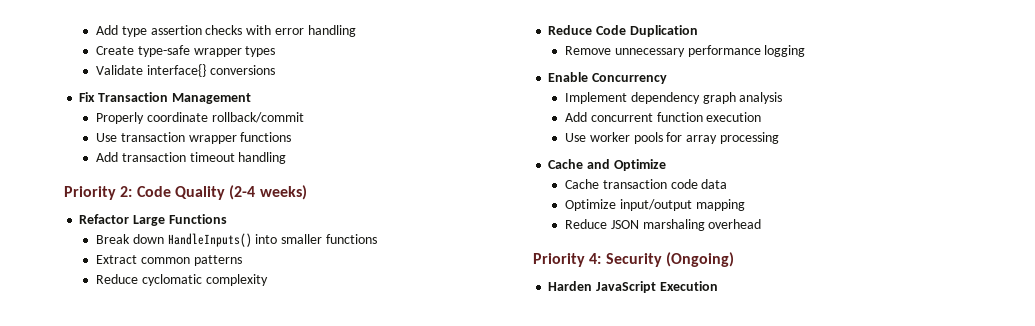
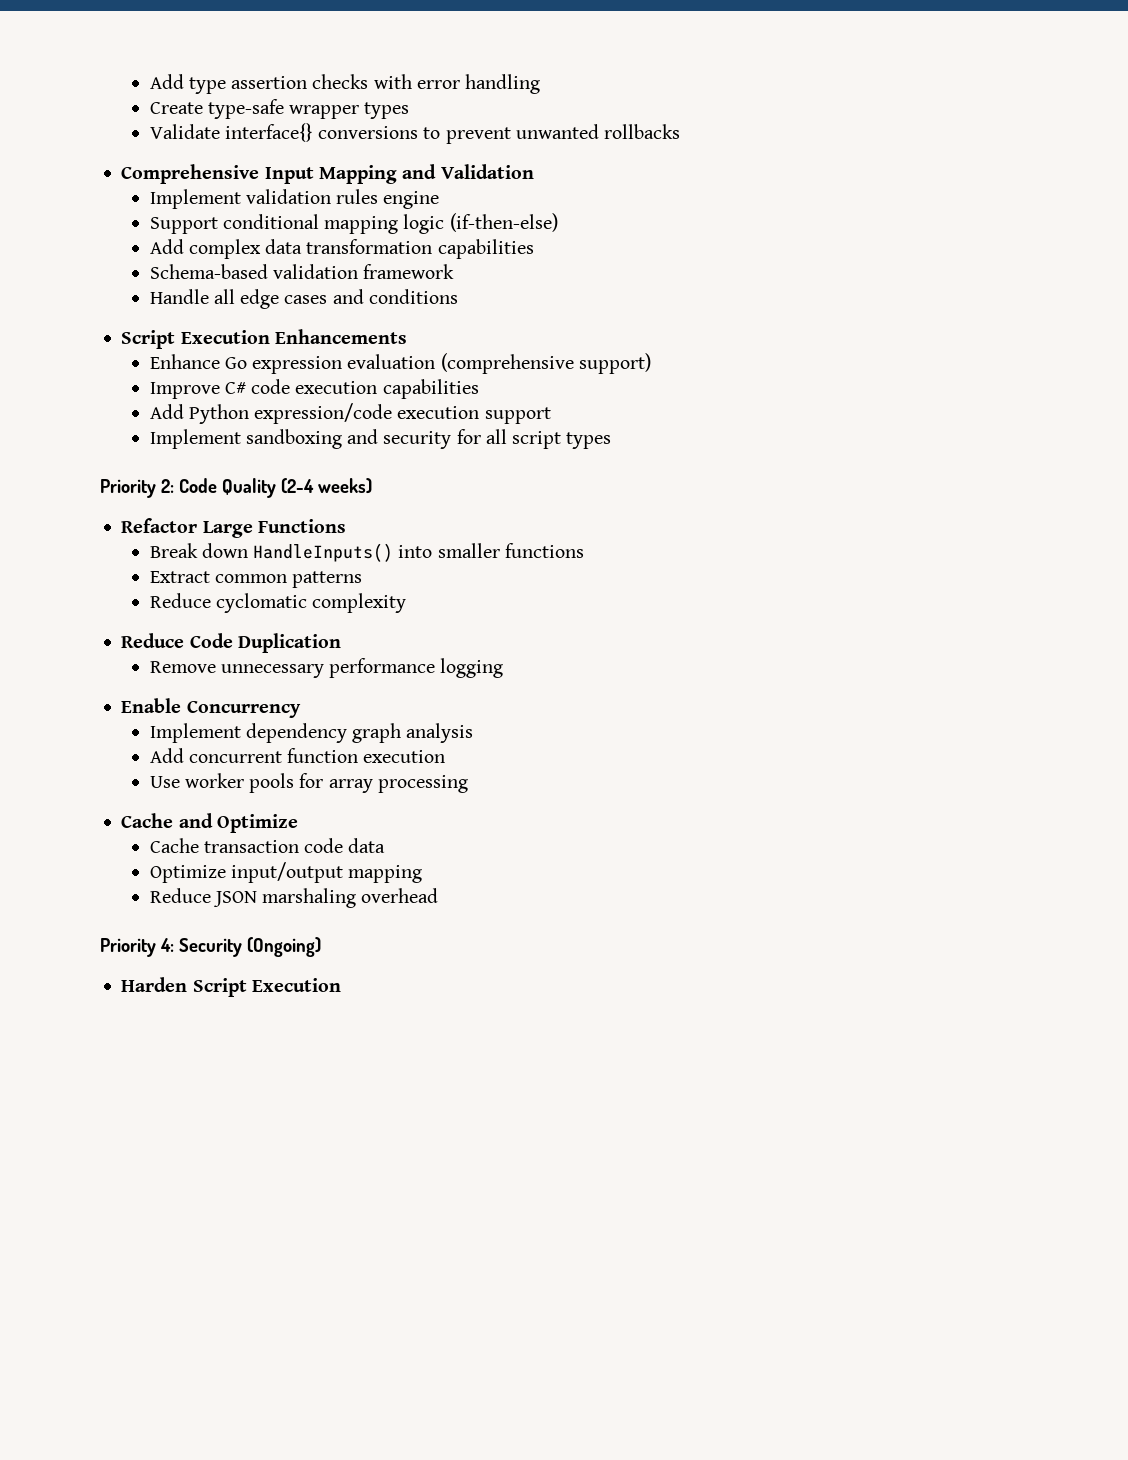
[79,92,251,104] [96,112,304,124] [96,132,292,144] [96,152,287,164] // Fix Transaction Management // Properly coordinate rollback/commit // Use transaction wrapper functions // Add transaction timeout handling -> [423,124,681,144] [121,164,534,184] [149,189,440,209] [149,213,558,234] [149,239,534,259] [149,264,455,279] [149,289,458,309] [121,329,407,349] [149,353,651,374] [149,379,479,399] [149,403,551,424] [149,429,612,449] to prevent unwanted rollbacks // Comprehensive Input Mapping and Validation // Implement validation rules engine // Support conditional mapping logic (if-then-else) // Add complex data transformation capabilities // Schema-based validation framework // Handle all edge cases and conditions // Script Execution Enhancements // Enhance Go expression evaluation (comprehensive support) // Improve C# code execution capabilities // Add Python expression/code execution support // Implement sandboxing and security for all script types
[596,281,657,293] JavaScript -> [192,978,247,997] Script

